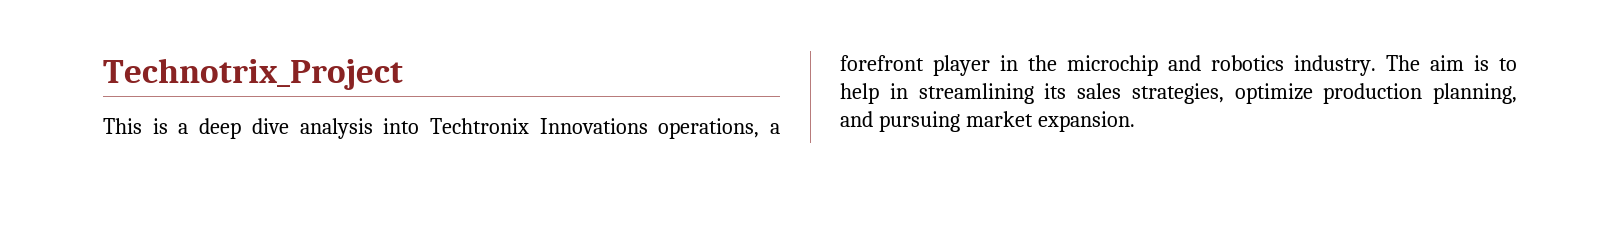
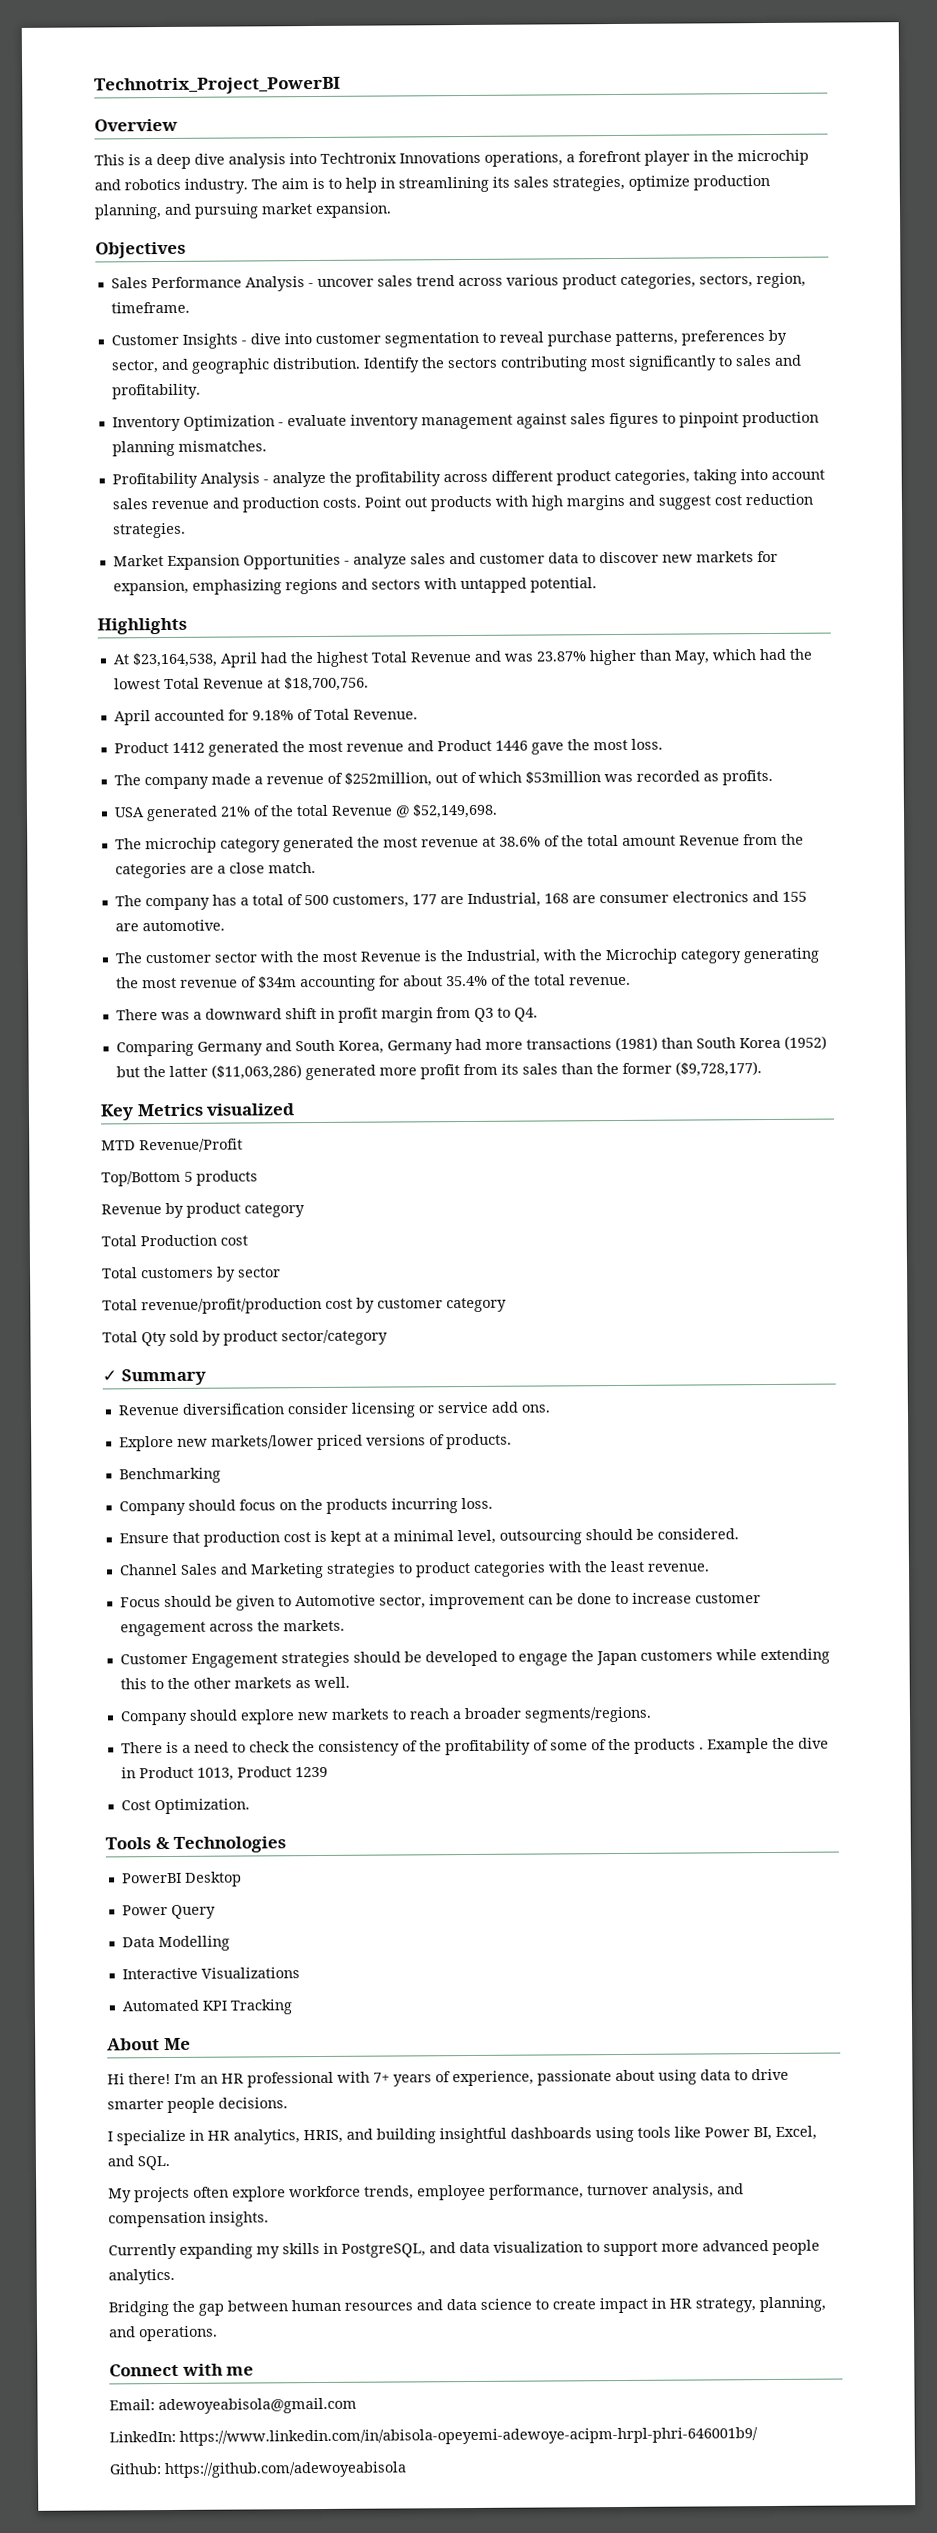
[103,58,403,90] Technotrix_Project -> [94,76,341,95] [94,118,178,132] Technotrix_Project_PowerBI // Overview
(1135, 121) none -> [95,241,186,259] [110,272,806,292] [110,301,190,314] [110,329,787,349] [110,354,802,374] [111,383,201,400] [111,411,819,432] [111,440,267,457] [111,468,825,489] [111,493,813,513] [112,522,186,539] [112,550,778,570] [112,577,597,596] [97,617,187,635] [112,648,812,668] [113,676,369,692] [113,708,418,726] [113,738,663,757] [113,769,773,790] [113,803,498,822] [114,833,804,854] [114,862,316,879] [114,890,807,911] [114,919,225,932] [114,947,819,965] [115,974,631,992] [115,1006,538,1023] [115,1035,827,1057] [115,1061,762,1081] [100,1103,295,1121] [101,1138,243,1153] [101,1170,258,1187] [101,1202,305,1219] [101,1234,248,1247] [101,1266,281,1282] [102,1297,507,1315] [102,1329,388,1347] [102,1368,206,1386] [117,1401,550,1418] [118,1433,512,1452] [118,1467,221,1484] [118,1497,493,1516] [118,1528,739,1547] [118,1560,710,1579] [119,1592,761,1611] [119,1619,345,1637] [119,1648,830,1668] [119,1676,350,1690] [119,1706,652,1726] [120,1737,829,1757] [120,1766,328,1781] [120,1798,250,1815] [105,1836,287,1853] [121,1871,242,1887] [121,1904,216,1919] [121,1935,230,1952] [121,1967,300,1980] [121,1999,292,2015] [107,2037,191,2051] [107,2068,789,2088] [107,2097,288,2114] [107,2125,817,2146] [107,2155,170,2171] [108,2183,744,2203] [108,2211,269,2228] [108,2239,820,2260] [108,2268,175,2285] [108,2296,826,2317] [109,2325,218,2342] [109,2363,255,2377] [109,2397,357,2415] [109,2427,758,2446] [109,2461,407,2479] // Objectives // Sales Performance Analysis - uncover sales trend across various product categories, sectors, region, timeframe. // Customer Insights - dive into customer segmentation to reveal purchase patterns, preferences by sector, and geographic distribution. Identify the sectors contributing most significantly to sales and profitability. // Inventory Optimization - evaluate inventory management against sales figures to pinpoint production planning mismatches. // Profitability Analysis - analyze the profitability across different product categories, taking into account sales revenue and production costs. Point out products with high margins and suggest cost reduction strategies. // Market Expansion Opportunities - analyze sales and customer data to discover new markets for expansion, emphasizing regions and sectors with untapped potential. // Highlights // At $23,164,538, April had the highest Total Revenue and was 23.87% higher than May, which had the lowest Total Revenue at $18,700,756. // April accounted for 9.18% of Total Revenue. // Product 1412 generated the most revenue and Product 1446 gave the most loss. // The company made a revenue of $252million, out of which $53million was recorded as profits. // USA generated 21% of the total Revenue @ $52,149,698. // The microchip category generated the most revenue at 38.6% of the total amount Revenue from the categories are a close match. // The company has a total of 500 customers, 177 are Industrial, 168 are consumer electronics and 155 are automotive. // The customer sector with the most Revenue is the Industrial, with the Microchip category generating the most revenue of $34m accounting for about 35.4% of the total revenue. // There was a downward shift in profit margin from Q3 to Q4. // Comparing Germany and South Korea, Germany had more transactions (1981) than South Korea (1952) but the latter ($11,063,286) generated more profit from its sales than the former ($9,728,177). // Key Metrics visualized // MTD Revenue/Profit // Top/Bottom 5 products // Revenue by product category // Total Production cost // Total customers by sector // Total revenue/profit/production cost by customer category // Total Qty sold by product sector/category // ✓ Summary // Revenue diversification consider licensing or service add ons. // Explore new markets/lower priced versions of products. // Benchmarking // Company should focus on the products incurring loss. // Ensure that production cost is kept at a minimal level, outsourcing should be considered. // Channel Sales and Marketing strategies to product categories with the least revenue. // Focus should be given to Automotive sector, improvement can be done to increase customer engagement across the markets. // Customer Engagement strategies should be developed to engage the Japan customers while extending this to the other markets as well. // Company should explore new markets to reach a broader segments/regions. // There is a need to check the consistency of the profitability of some of the products . Example the dive in Product 1013, Product 1239 // Cost Optimization. // Tools & Technologies // PowerBI Desktop // Power Query // Data Modelling // Interactive Visualizations // Automated KPI Tracking // About Me // Hi there! I'm an HR professional with 7+ years of experience, passionate about using data to drive smarter people decisions. // I specialize in HR analytics, HRIS, and building insightful dashboards using tools like Power BI, Excel, and SQL. // My projects often explore workforce trends, employee performance, turnover analysis, and compensation insights. // Currently expanding my skills in PostgreSQL, and data visualization to support more advanced people analytics. // Bridging the gap between human resources and data science to create impact in HR strategy, planning, and operations. // Connect with me // Email: adewoyeabisola@gmail.com // LinkedIn: https://www.linkedin.com/in/abisola-opeyemi-adewoye-acipm-hrpl-phri-646001b9/ // Github: https://github.com/adewoyeabisola

